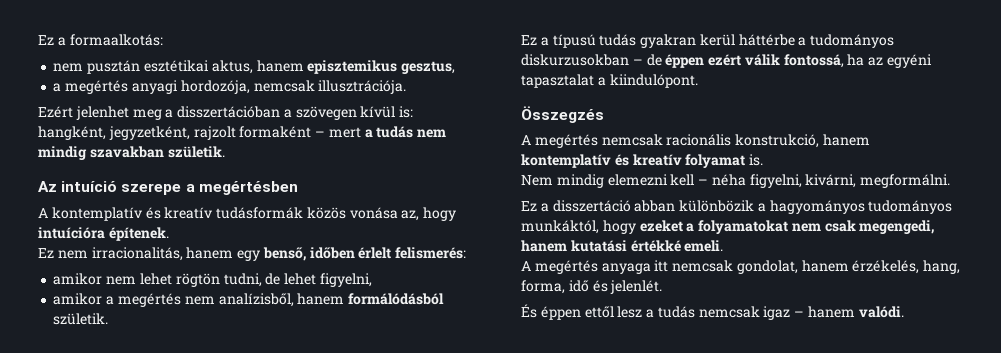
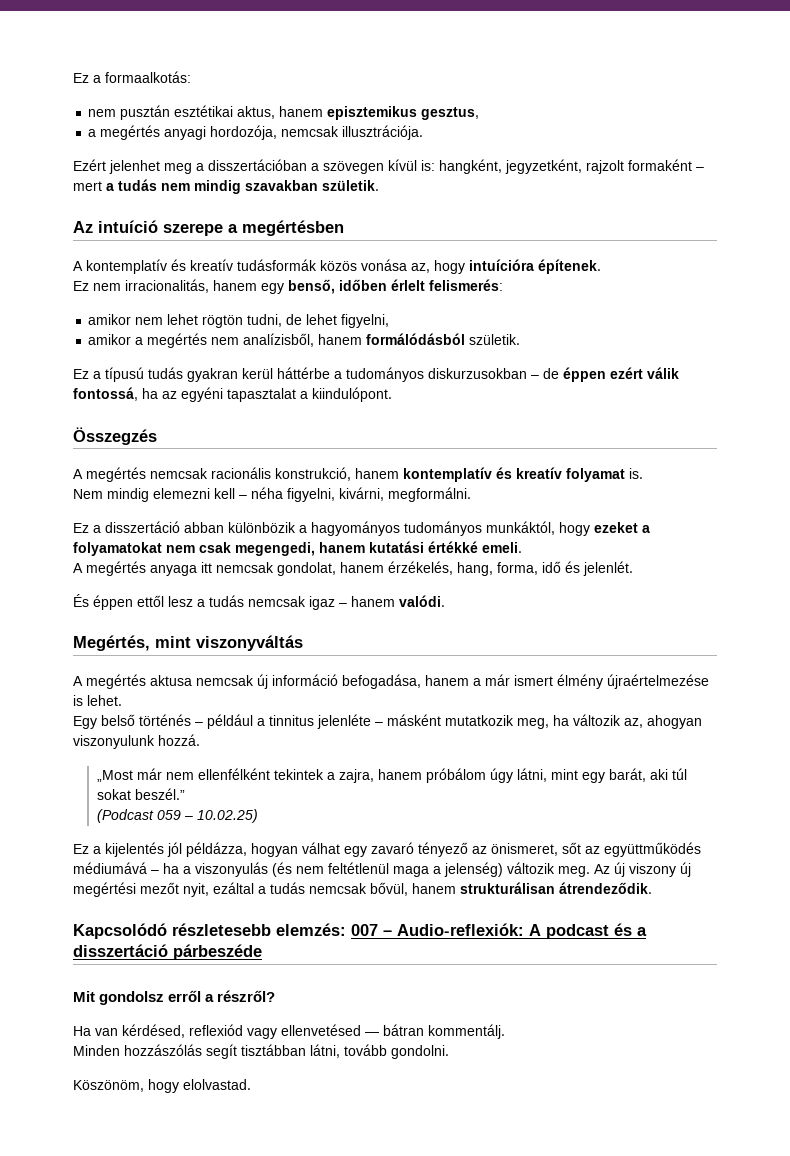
(904, 312) none -> [73,635,303,651] [73,674,709,689] [73,695,122,706] [73,714,702,729] [73,734,200,749] [96,768,687,783] [96,788,185,800] [96,809,258,823] [73,842,701,857] [73,862,691,877] [73,882,652,897] [73,923,647,939] [73,944,262,960] [73,990,276,1005] [73,1024,505,1039] [73,1044,449,1059] [73,1079,251,1093] // Megértés, mint viszonyváltás // A megértés aktusa nemcsak új információ befogadása, hanem a már ismert élmény újraértelmezése is lehet. // Egy belső történés – például a tinnitus jelenléte – másként mutatkozik meg, ha változik az, ahogyan viszonyulunk hozzá. // „Most már nem ellenfélként tekintek a zajra, hanem próbálom úgy látni, mint egy barát, aki túl sokat beszél.” // (Podcast 059 – 10.02.25) // Ez a kijelentés jól példázza, hogyan válhat egy zavaró tényező az önismeret, sőt az együttműködés médiumává – ha a viszonyulás (és nem feltétlenül maga a jelenség) változik meg. Az új viszony új megértési mezőt nyit, ezáltal a tudás nemcsak bővül, hanem strukturálisan átrendeződik. // Kapcsolódó részletesebb elemzés: 007 – Audio-reflexiók: A podcast és a disszertáció párbeszéde // Mit gondolsz erről a részről? // Ha van kérdésed, reflexiód vagy ellenvetésed — bátran kommentálj. // Minden hozzászólás segít tisztábban látni, tovább gondolni. // Köszönöm, hogy elolvastad.

